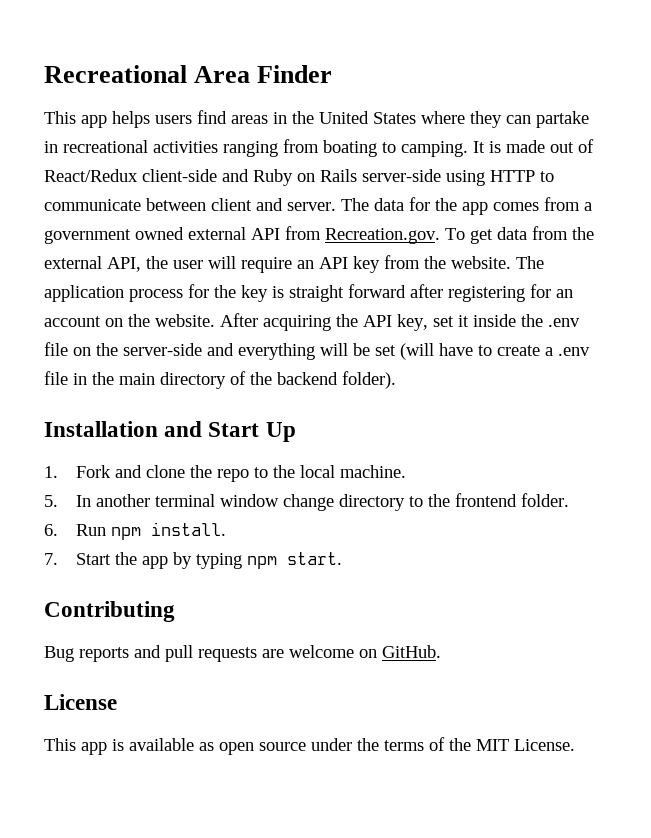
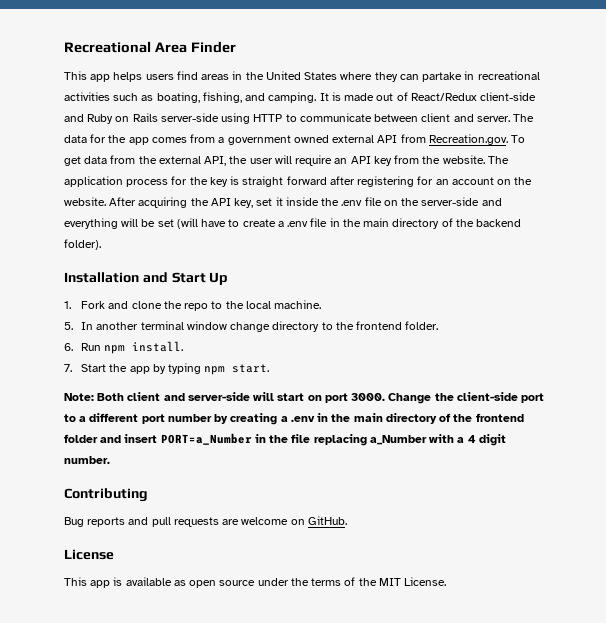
[223,139,396,157] ranging from boating to -> [113,92,266,103] such as boating, fishing, and
(343, 558) none -> [64,392,545,404] [64,413,524,425] [64,433,506,446] [64,456,110,464] // Note: Both client and server-side will start on port 3000. Change the client-side port to a different port number by creating a .env in the main directory of the frontend folder and insert PORT=a_Number in the file replacing a_Number with a 4 digit number.

